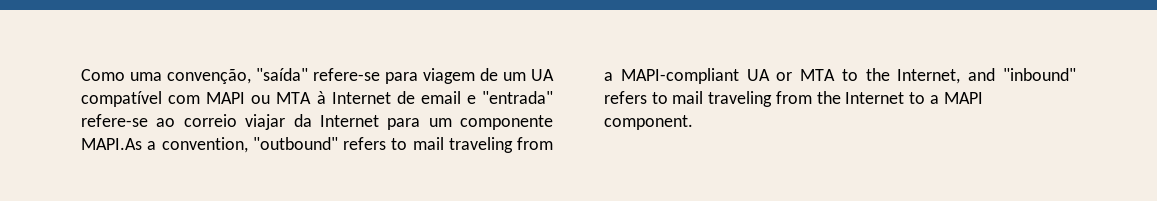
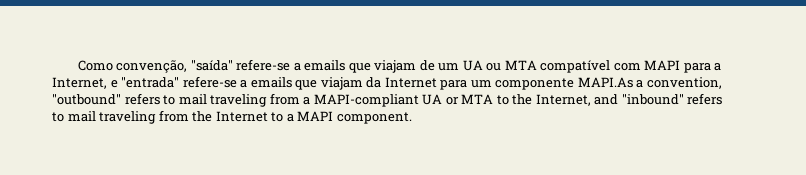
[130,72,162,81] uma -> (113, 65) none
[385,68,475,84] para viagem -> [293,60,417,73] a emails que viajam
(554, 75) none -> [486,60,537,71] ou MTA
[251,91,553,104] [81,114,286,130] ou MTA à Internet de email e "entrada" refere-se ao correio viajar -> [683,63,722,73] [52,76,363,90] para a Internet, e "entrada" refere-se a emails que viajam

